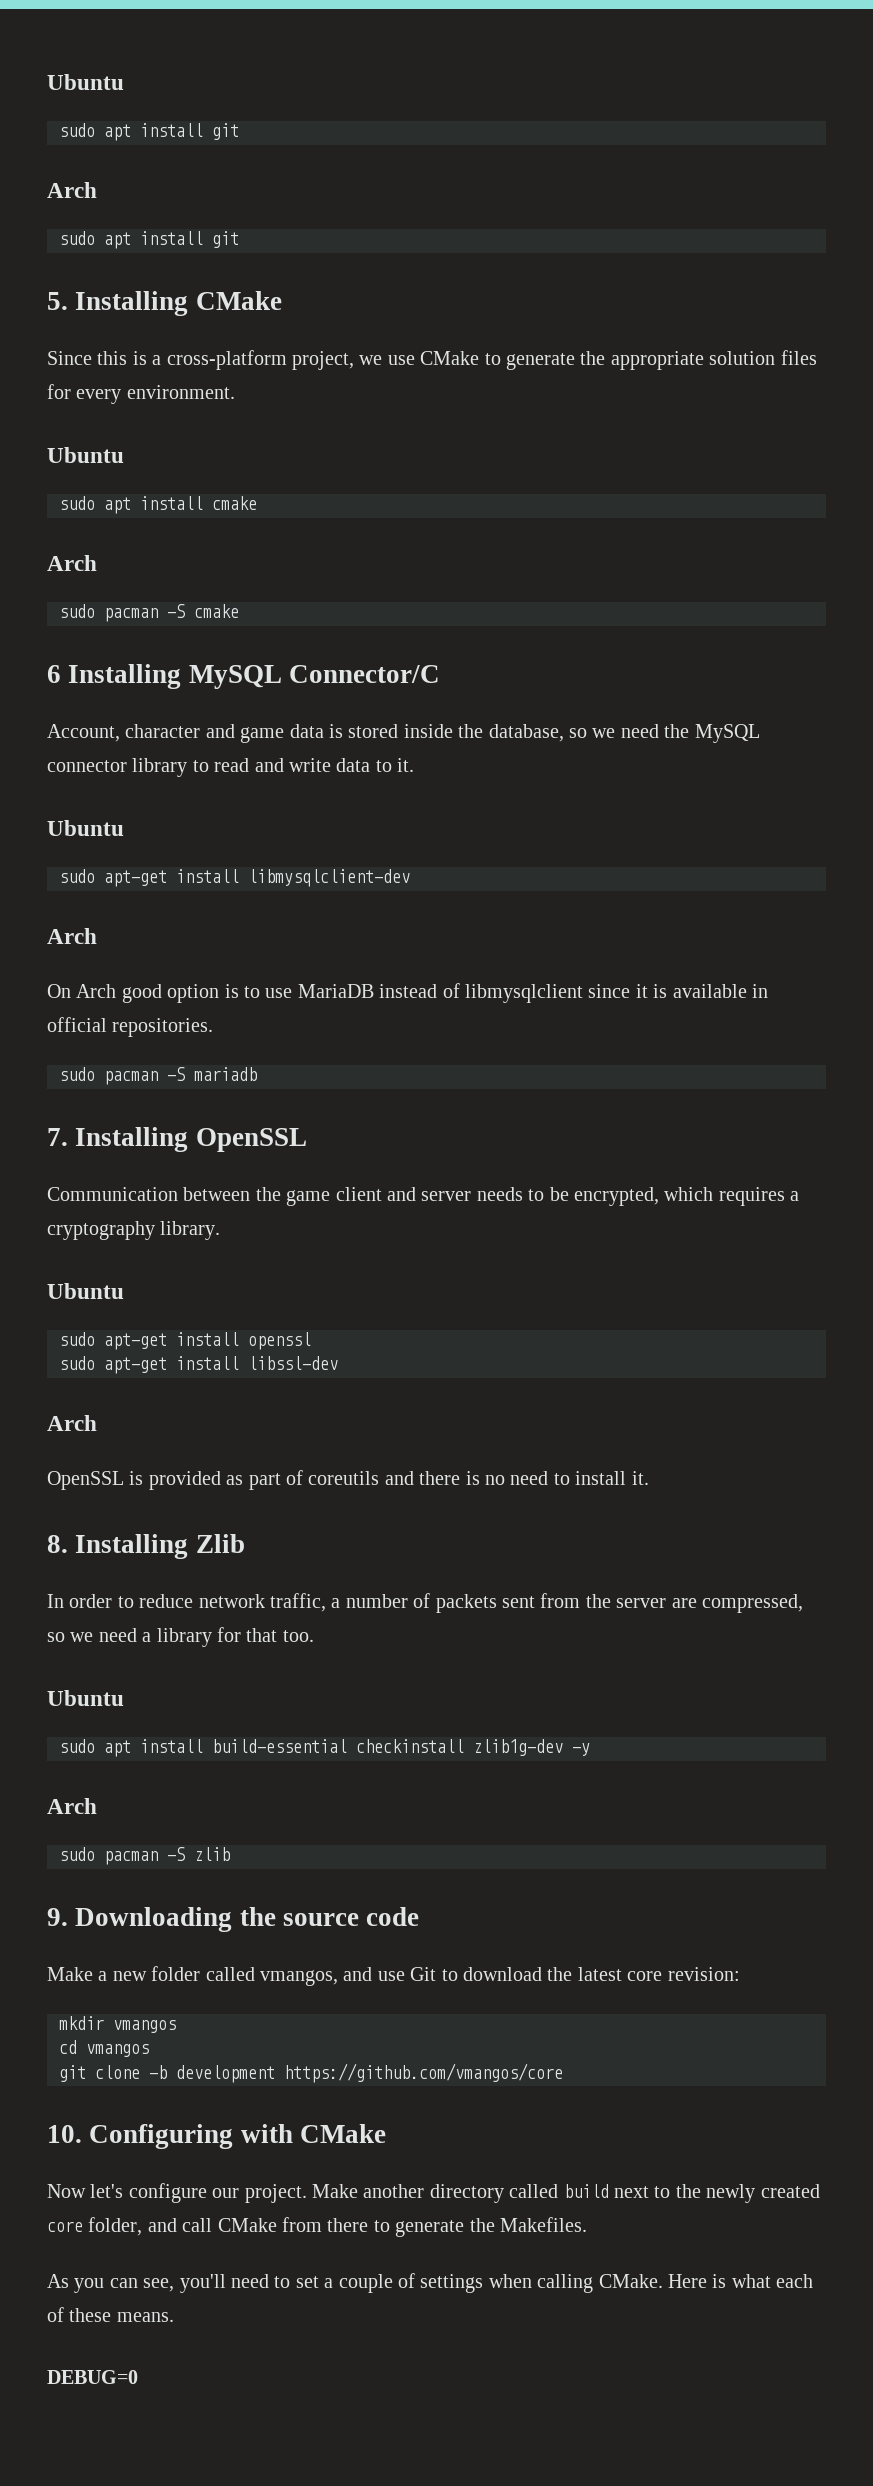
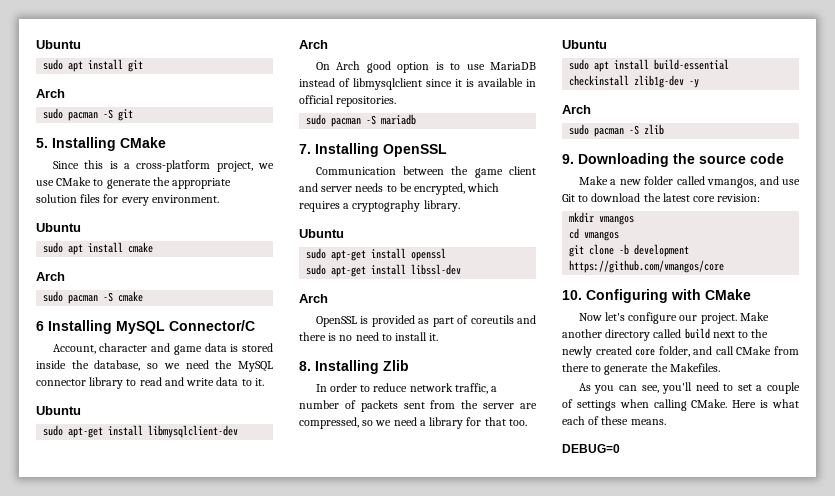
[104,231,203,249] apt install -> [68,109,114,121] pacman -S

